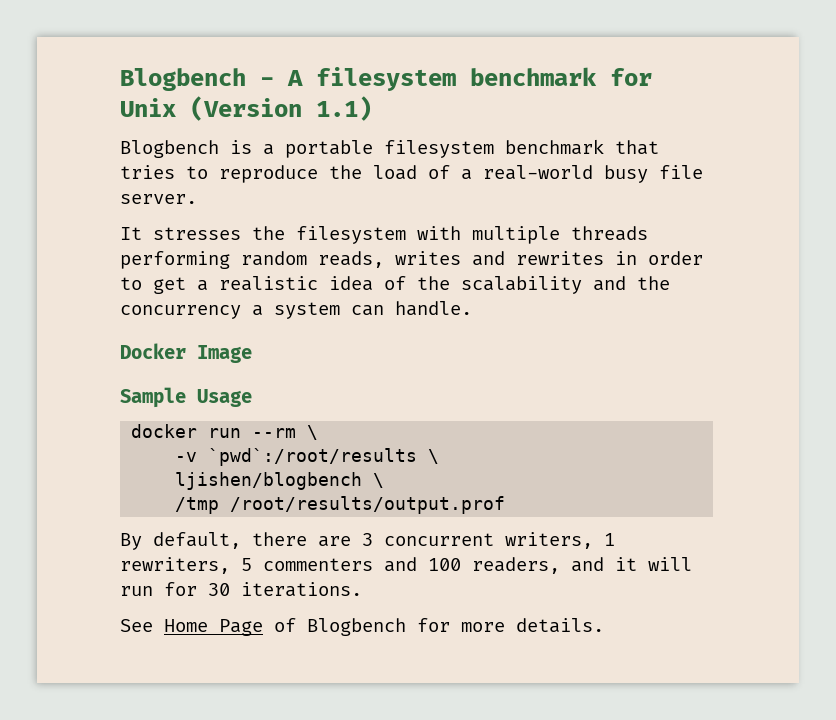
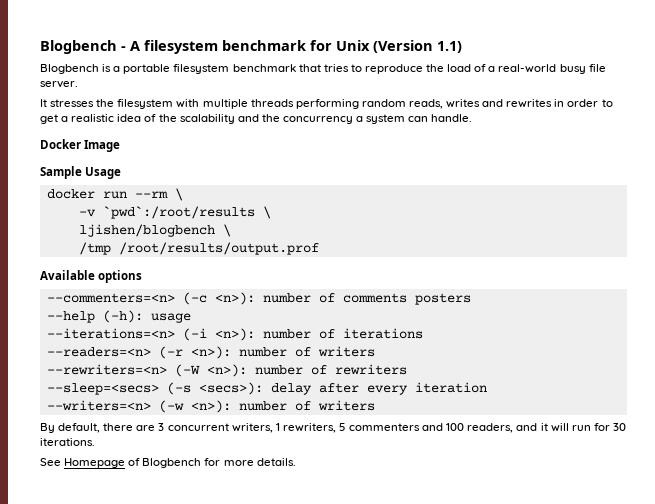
(506, 505) none -> [40,270,143,283] [46,292,471,305] [46,310,191,323] [46,328,423,341] [46,346,375,359] [46,364,407,377] [46,382,487,395] [46,400,375,413] // Available options // --commenters=<n> (-c <n>): number of comments posters // --help (-h): usage // --iterations=<n> (-i <n>): number of iterations // --readers=<n> (-r <n>): number of writers // --rewriters=<n> (-W <n>): number of rewriters // --sleep=<secs> (-s <secs>): delay after every iteration // --writers=<n> (-w <n>): number of writers
[164,619,263,636] Home Page -> [64,458,126,468] Homepage

